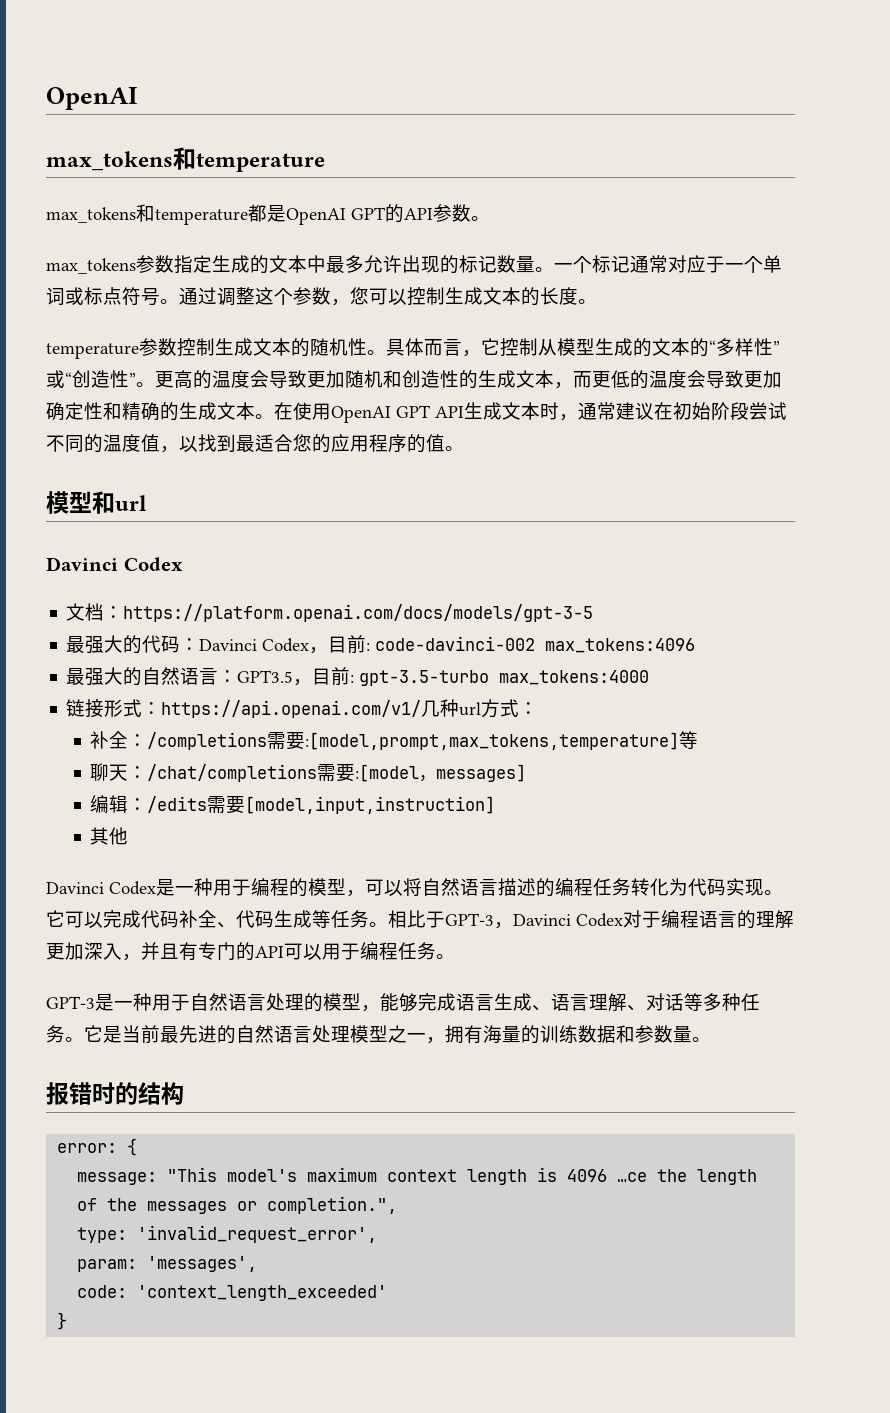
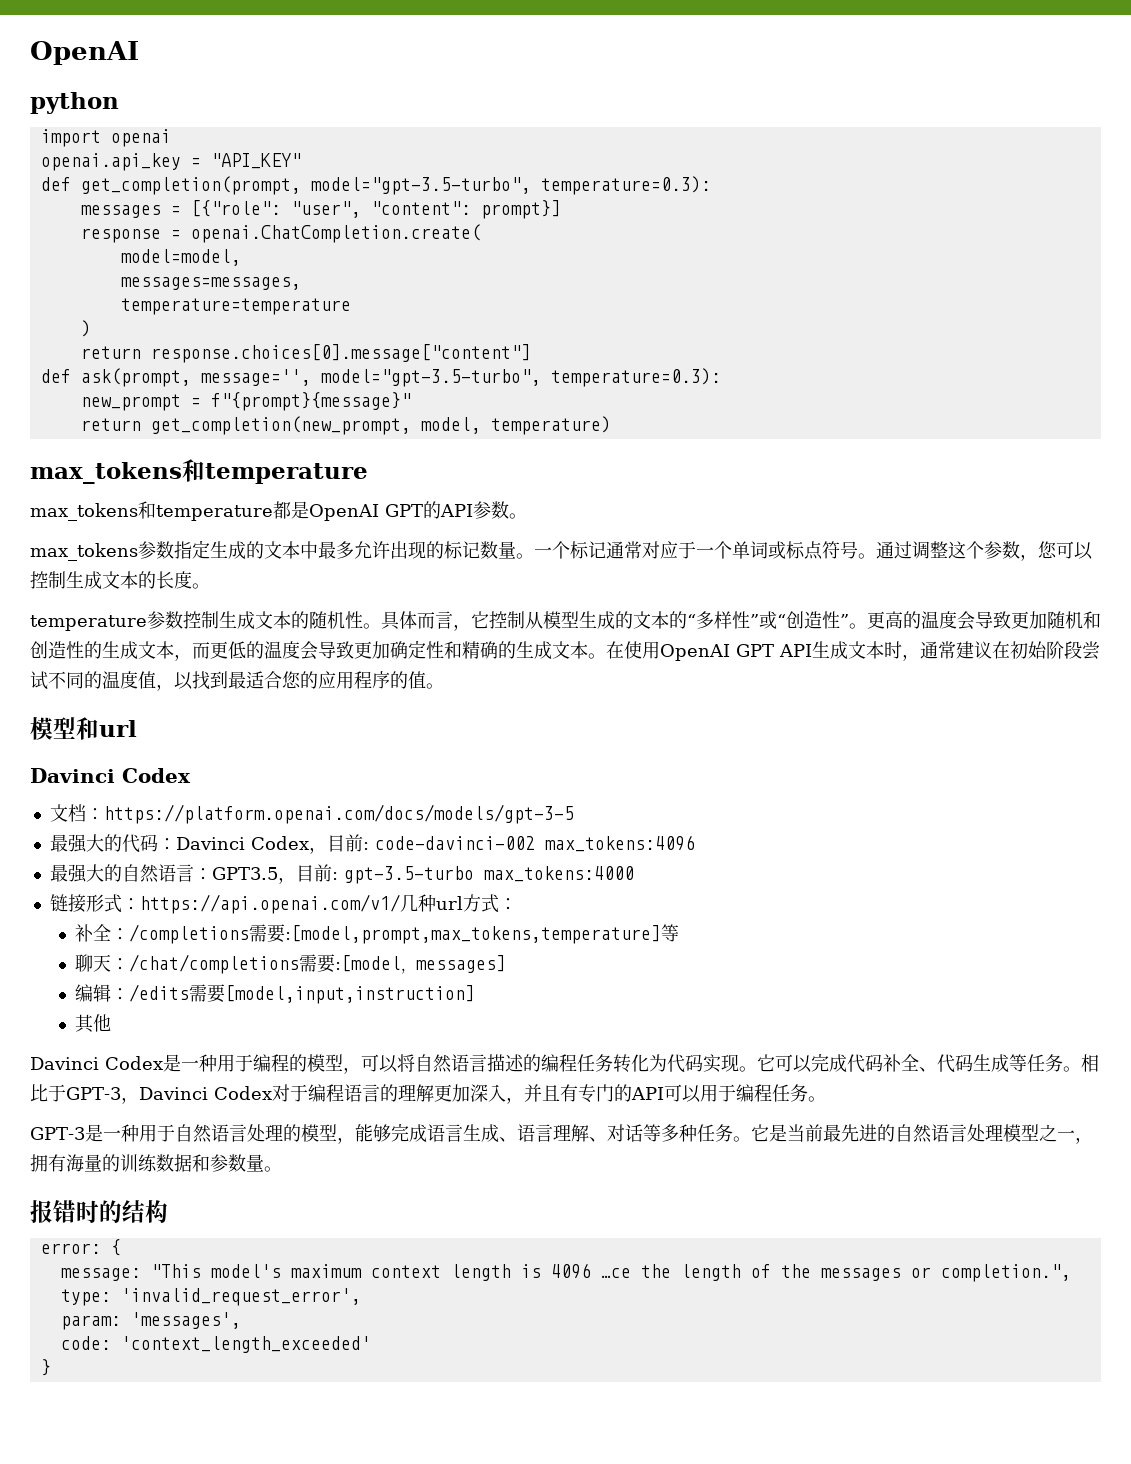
[46,87,138,110] OpenAI -> [30,41,139,65] [30,92,119,114] [40,129,171,147] [40,153,301,171] [40,176,711,195] [80,200,561,219] [80,224,481,243] [120,249,241,266] [120,277,301,290] [120,298,351,315] [80,320,91,337] [80,344,531,363] [40,368,721,387] [80,392,411,411] [80,416,611,435] OpenAI // python // import openai // openai.api_key = "API_KEY" // def get_completion(prompt, model="gpt-3.5-turbo", temperature=0.3): // messages = [{"role": "user", "content": prompt}] // response = openai.ChatCompletion.create( // model=model, // messages=messages, // temperature=temperature // ) // return response.choices[0].message["content"] // def ask(prompt, message='', model="gpt-3.5-turbo", temperature=0.3): // new_prompt = f"{prompt}{message}" // return get_completion(new_prompt, model, temperature)

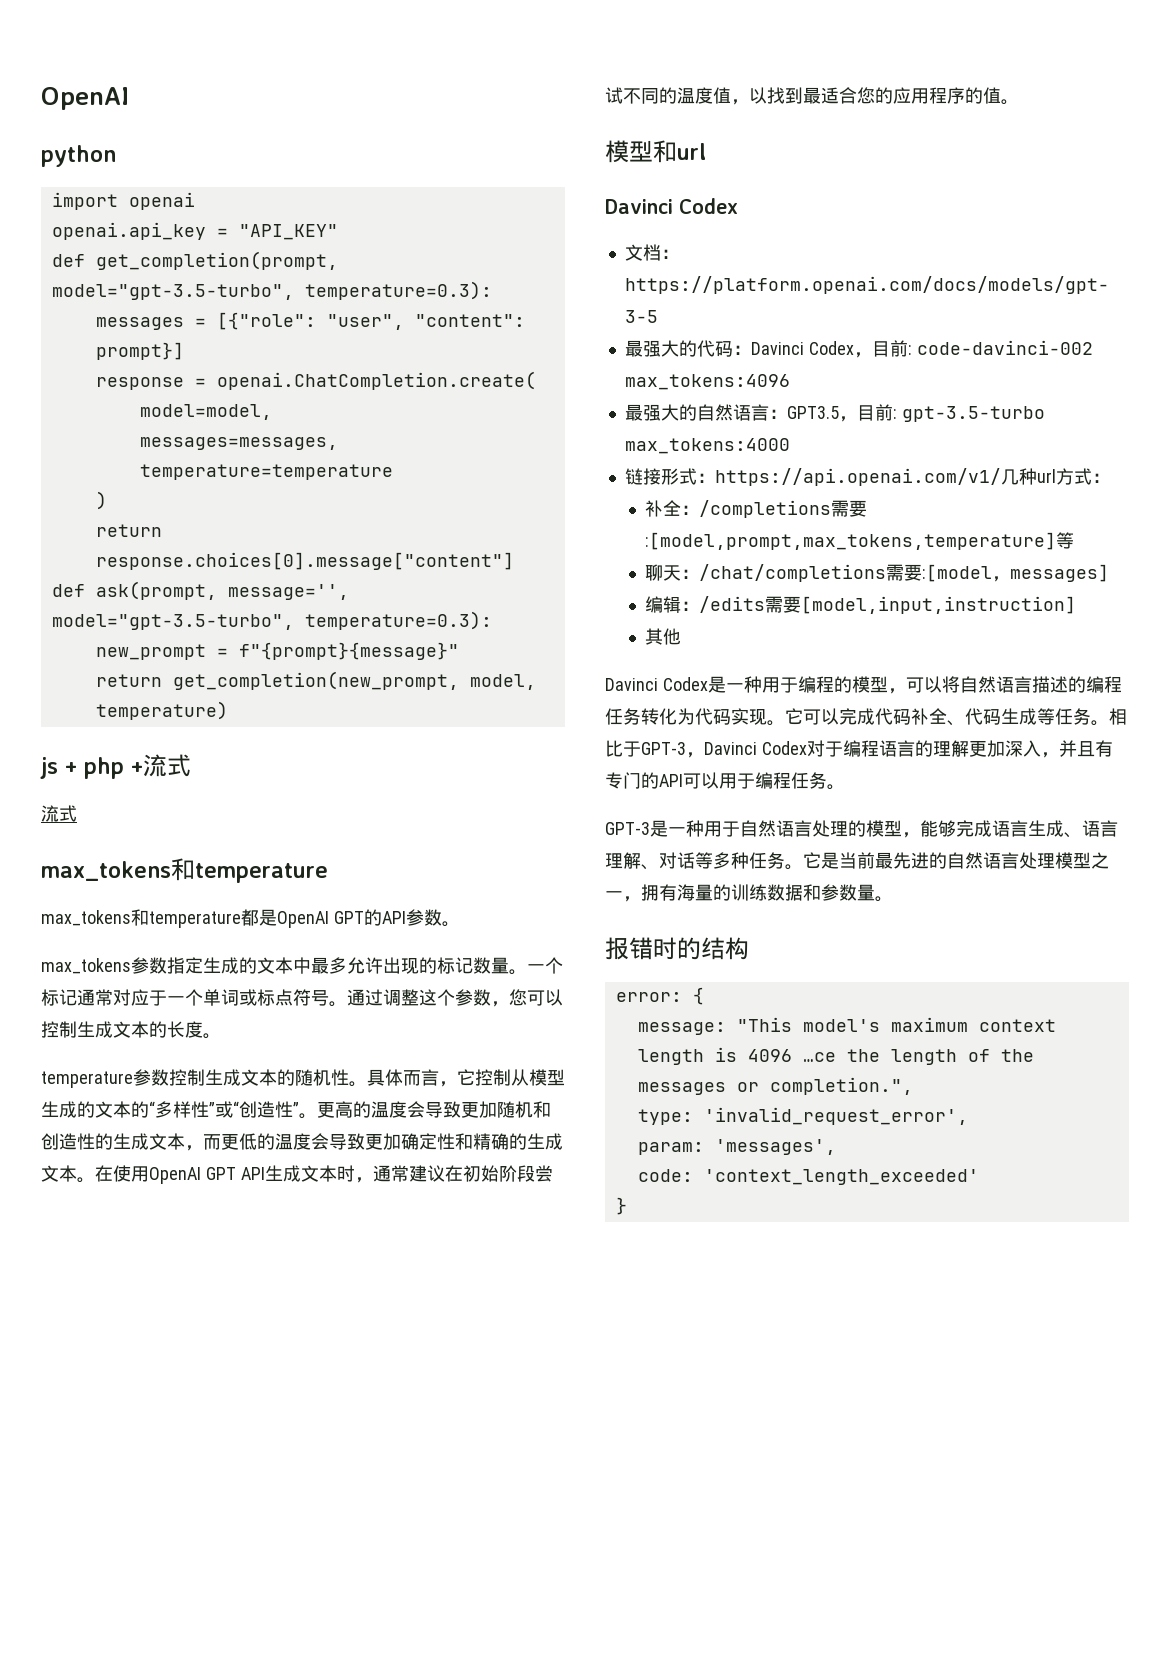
(611, 425) none -> [40,754,191,779] [41,805,77,822] // js + php +流式 // 流式

